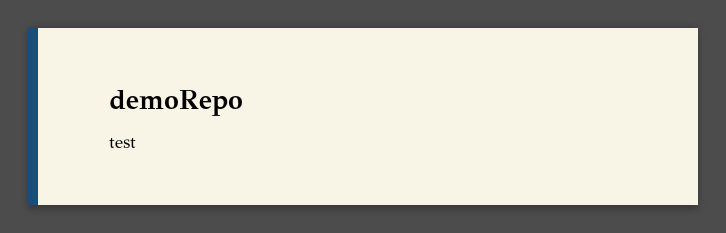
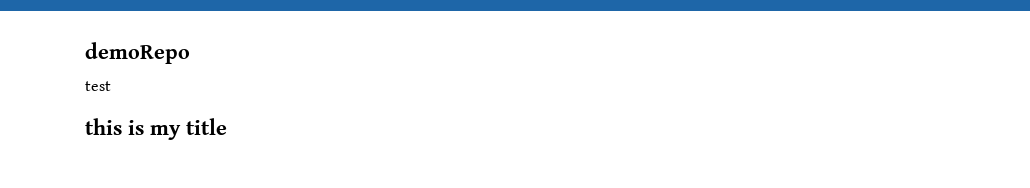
(136, 143) none -> [85,118,227,140] // this is my title

